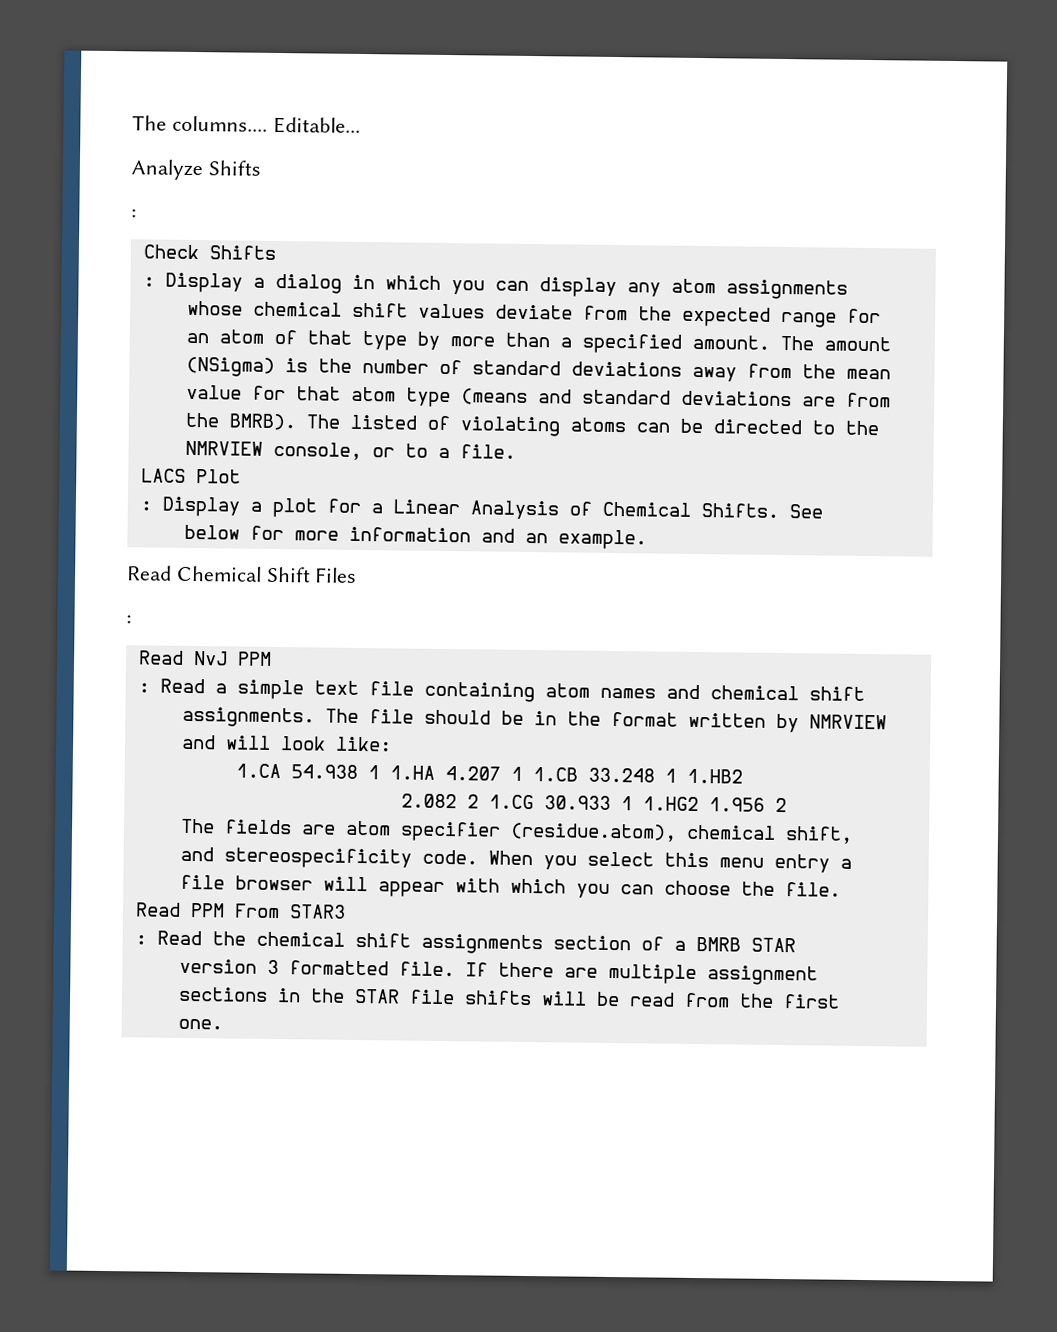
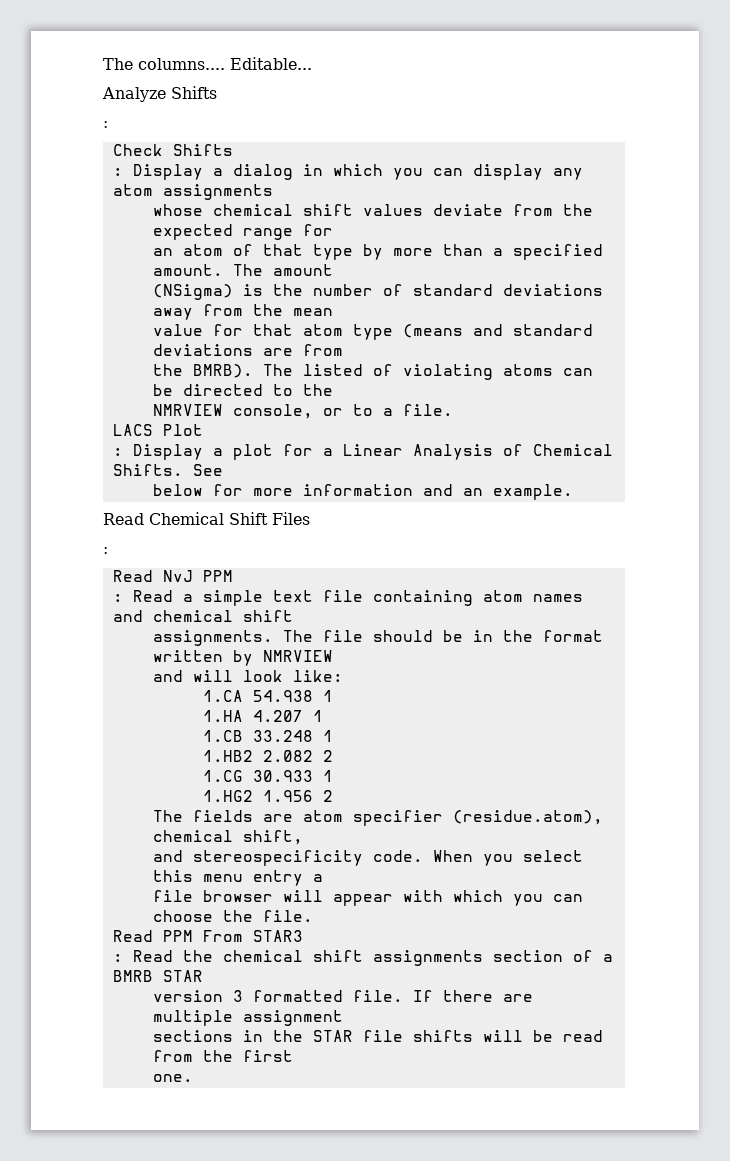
(380, 772) none -> (333, 696) //
(523, 773) none -> (323, 716) //
(677, 775) none -> (333, 736) //
(743, 776) // -> (253, 756) none
(479, 801) none -> (333, 756) //
(633, 803) none -> (333, 776) //

